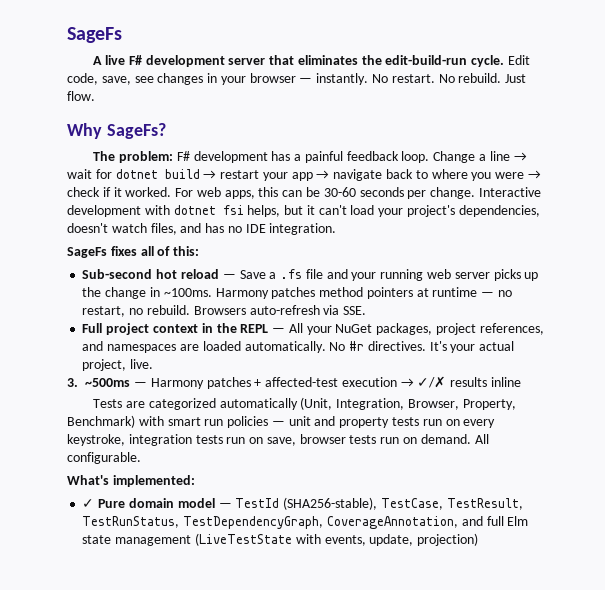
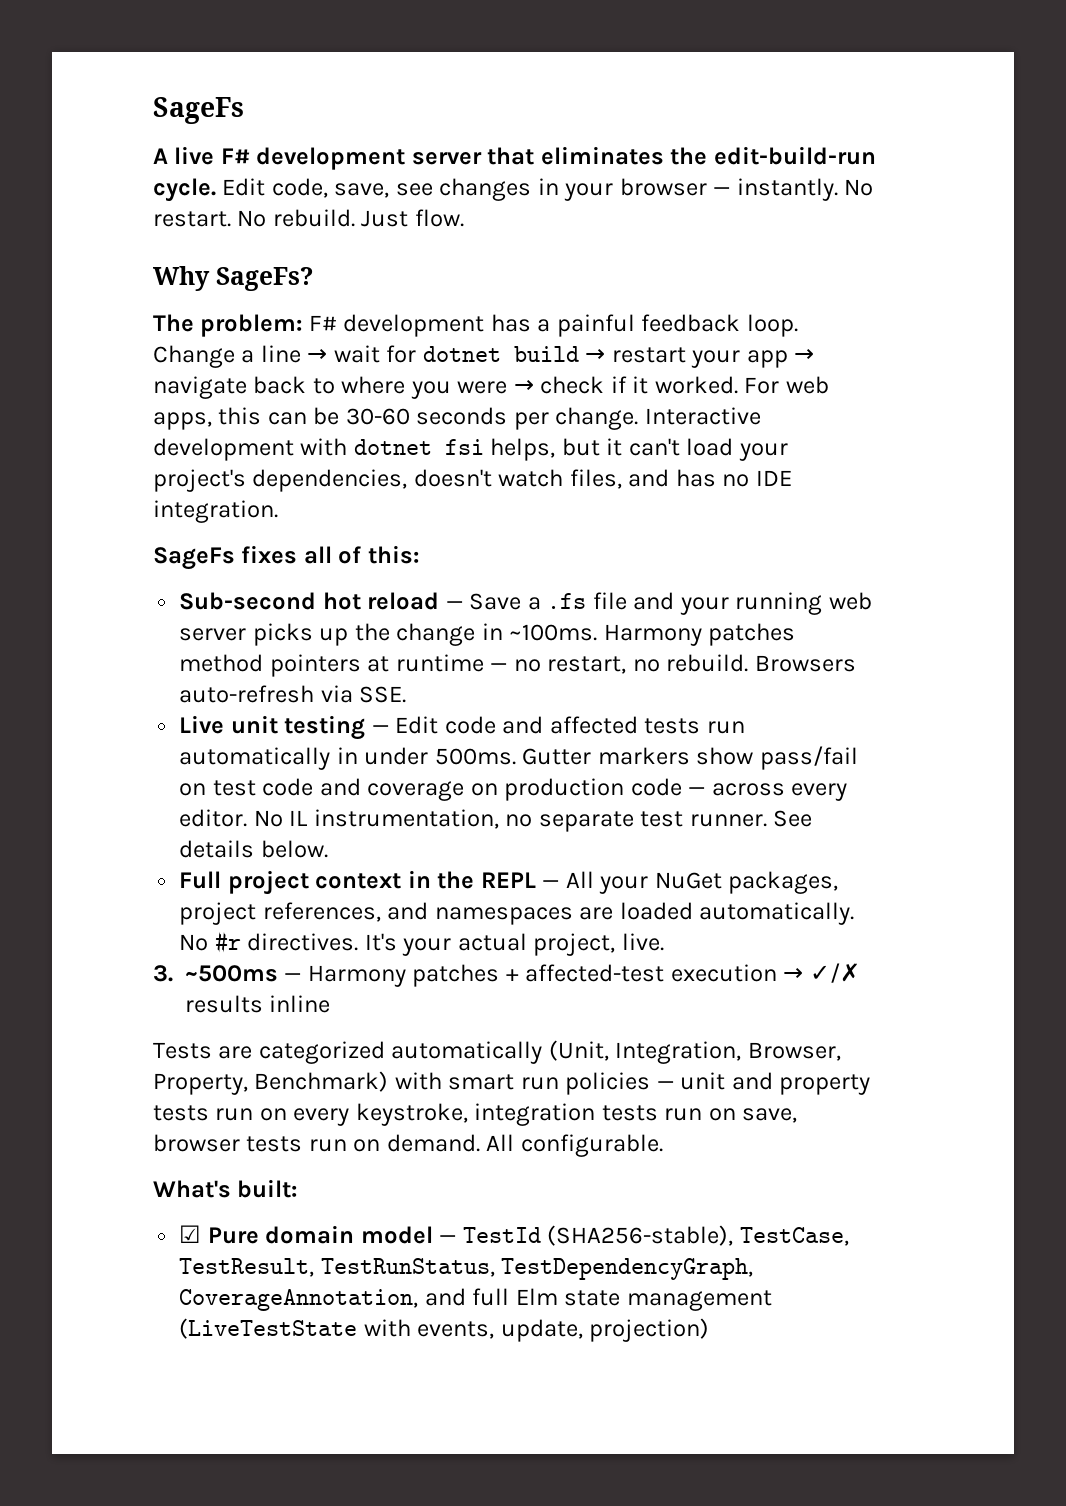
(367, 310) none -> [179,715,745,740] [179,746,858,770] [179,778,848,801] [179,809,813,832] [179,840,328,858] // Live unit testing — Edit code and affected tests run automatically in under 500ms. Gutter markers show pass/fail on test code and coverage on production code — across every editor. No IL instrumentation, no separate test runner. See details below.
[112,475,195,487] [82,499,95,508] implemented: // ✓ -> [237,1179,298,1198] [179,1225,202,1243] built: // ☑

